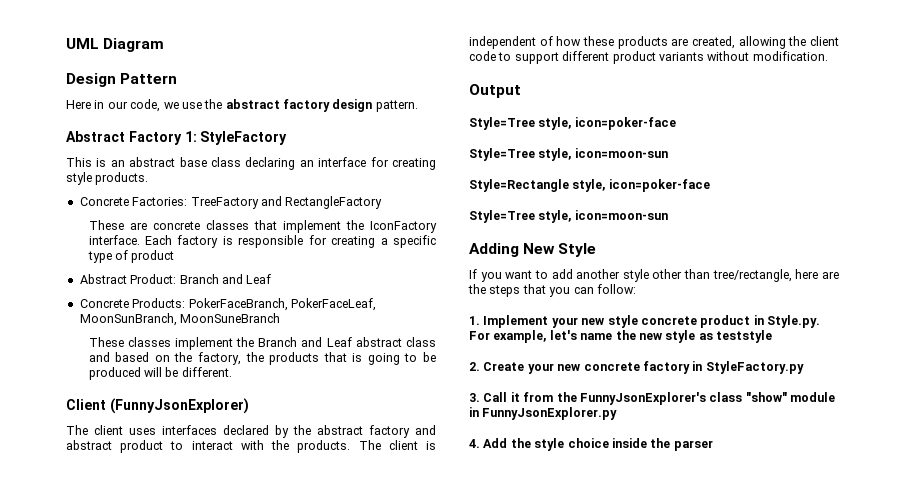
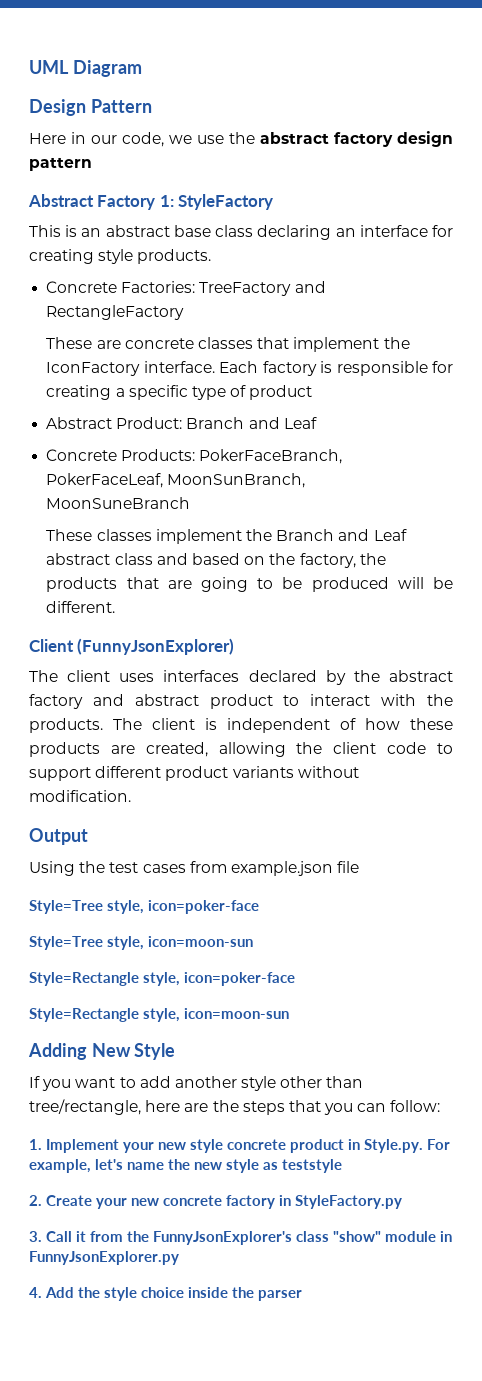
[375,100,418,112] pattern. -> [29,157,92,171] pattern
[352,353,363,362] is -> [167,580,192,589] are
(521, 91) none -> [29,861,360,876] // Using the test cases from example.json file
[469,210,535,223] Style=Tree -> [29,1008,139,1022] Style=Rectangle

